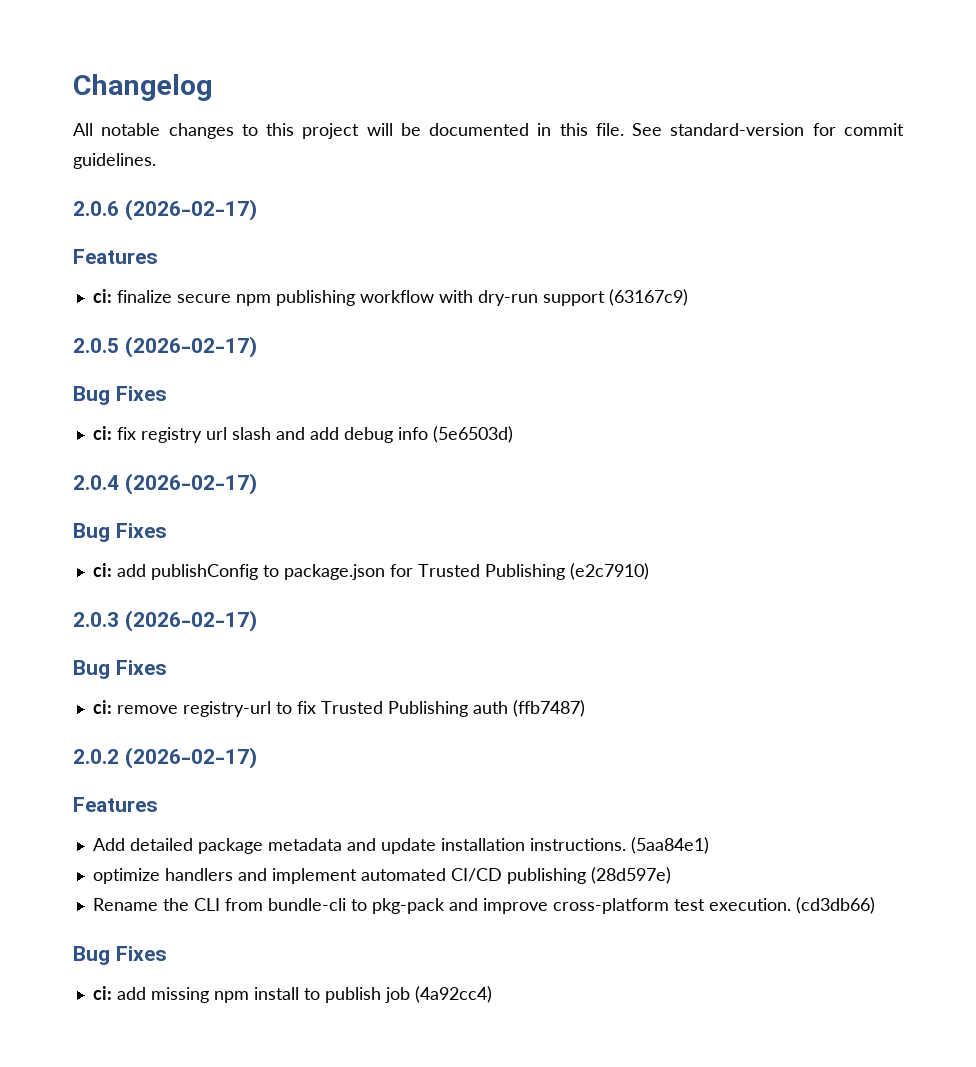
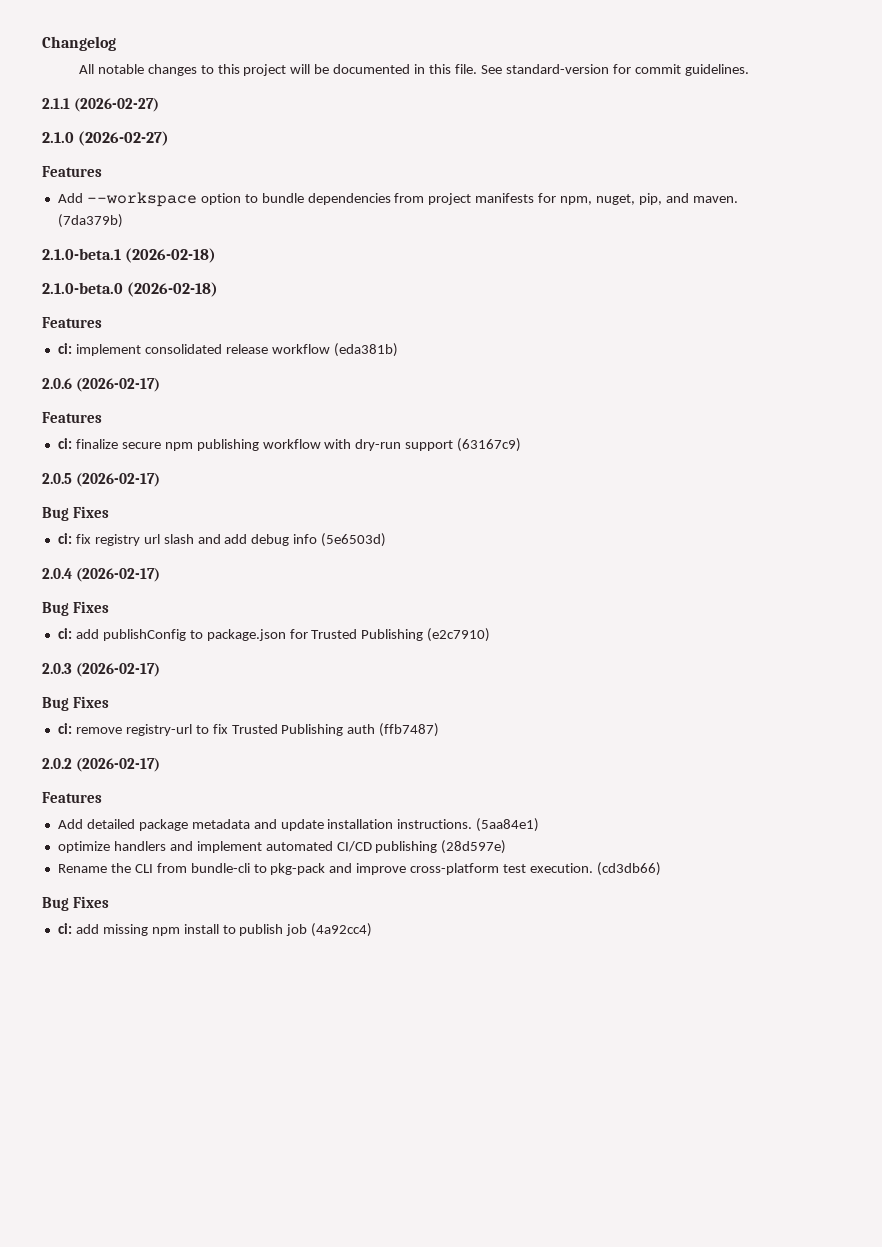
(156, 161) none -> [42,98,159,112] [42,131,170,146] [42,166,102,177] [57,192,738,207] [57,214,123,228] [42,248,217,263] [42,282,219,297] [42,317,102,328] [57,343,398,357] // 2.1.1 (2026-02-27) // 2.1.0 (2026-02-27) // Features // Add --workspace option to bundle dependencies from project manifests for npm, nuget, pip, and maven. (7da379b) // 2.1.0-beta.1 (2026-02-18) // 2.1.0-beta.0 (2026-02-18) // Features // ci: implement consolidated release workflow (eda381b)

